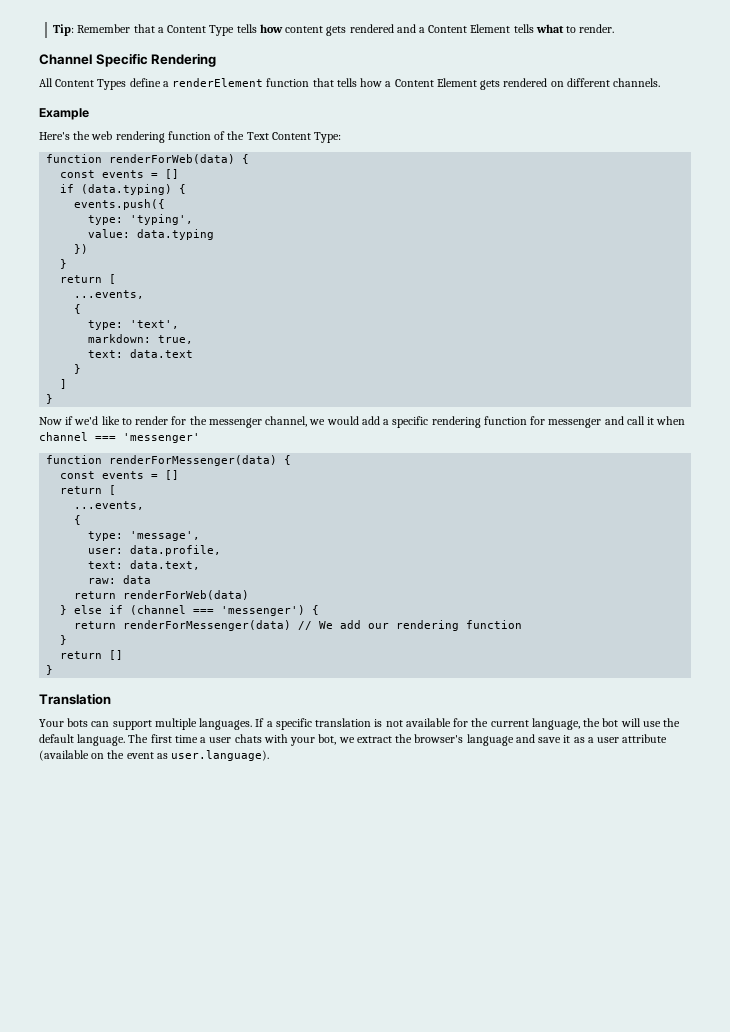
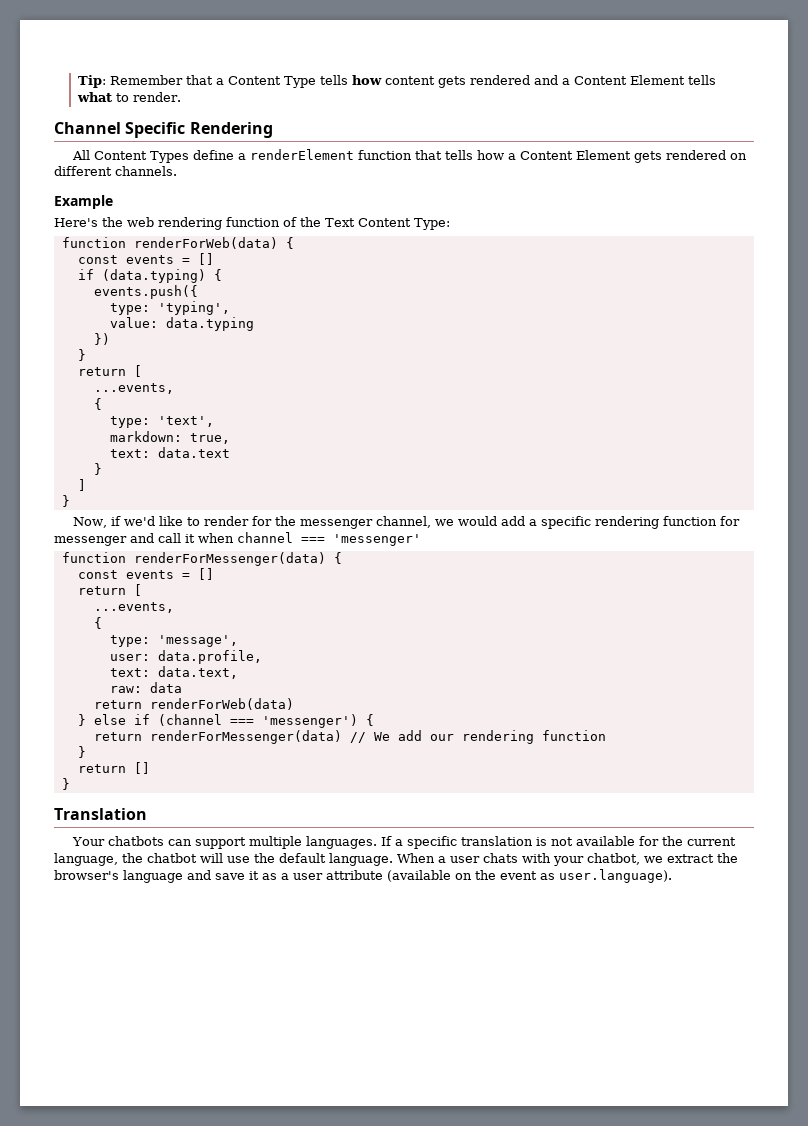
[39,417,62,425] Now -> [73,517,108,528] Now,
[67,718,89,727] bots -> [108,836,165,846] chatbots
[602,718,619,727] bot -> [147,853,197,863] chatbot
[128,734,198,743] The first time -> [397,853,435,863] When
[318,734,337,745] bot, -> [587,853,640,865] chatbot,

